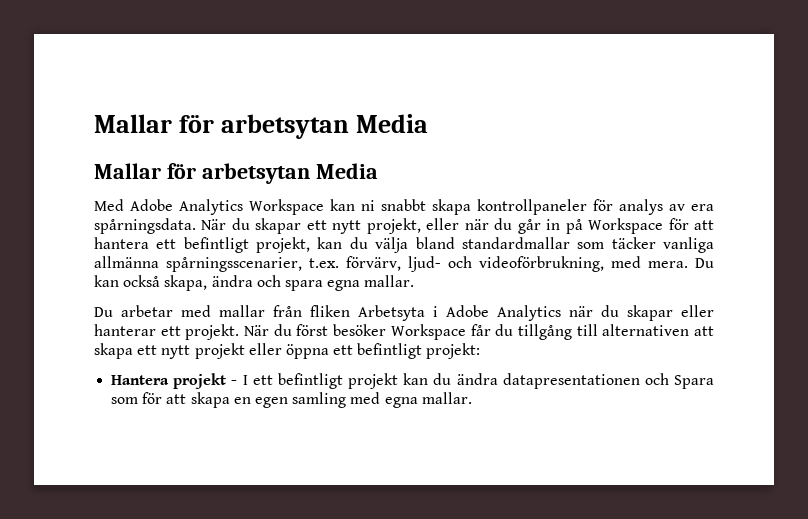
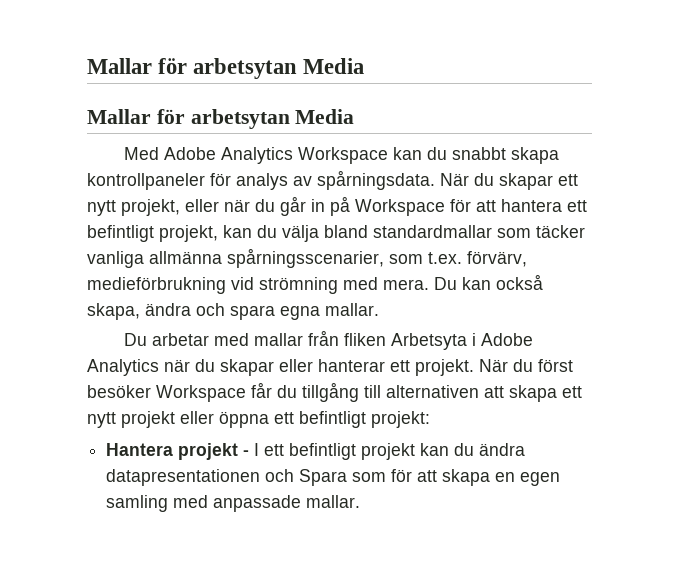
[361,200,375,211] ni -> [427,147,448,160] du
[691,204,714,211] era -> (312, 181) none
(302, 264) none -> [389,254,423,264] som
[408,256,604,272] ljud- och videoförbrukning, -> [87,277,338,294] medieförbrukning vid strömning
[384,397,418,408] egna -> [213,495,302,512] anpassade

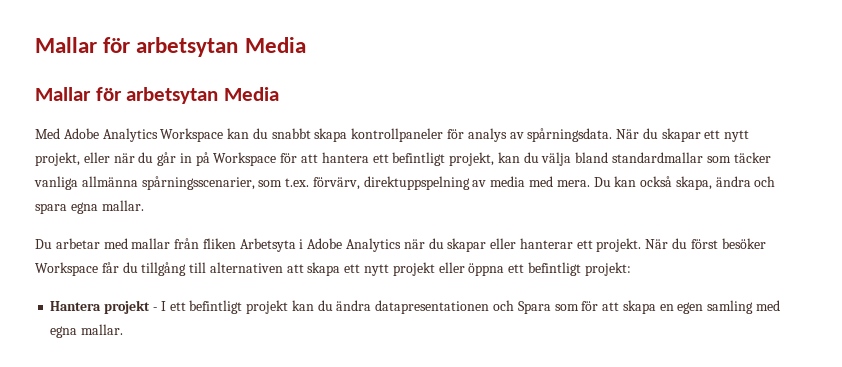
[87,277,338,294] medieförbrukning vid strömning -> [363,176,526,190] direktuppspelning av media
[213,495,302,512] anpassade -> [50,326,78,338] egna

